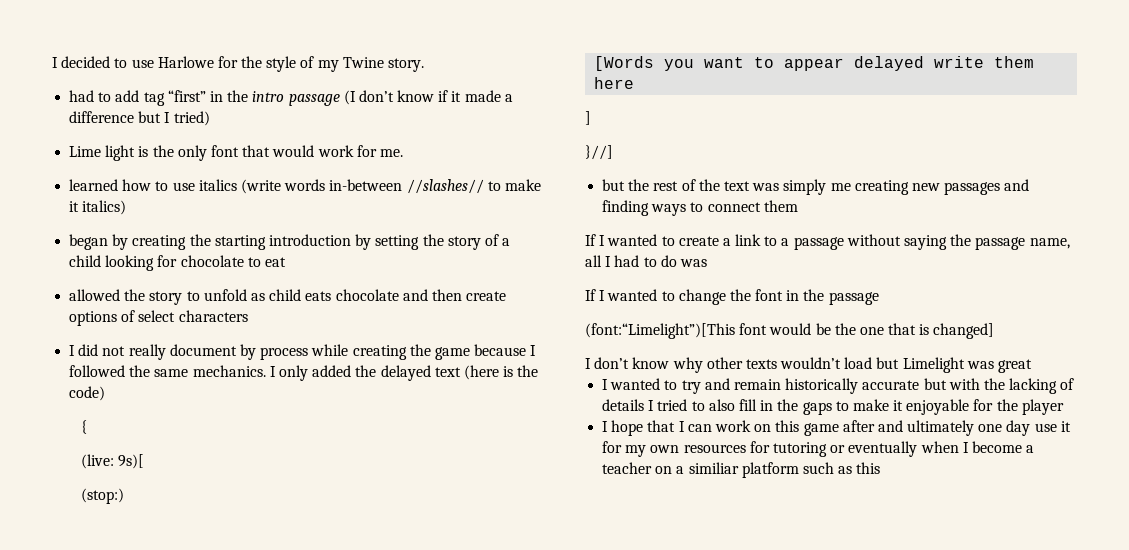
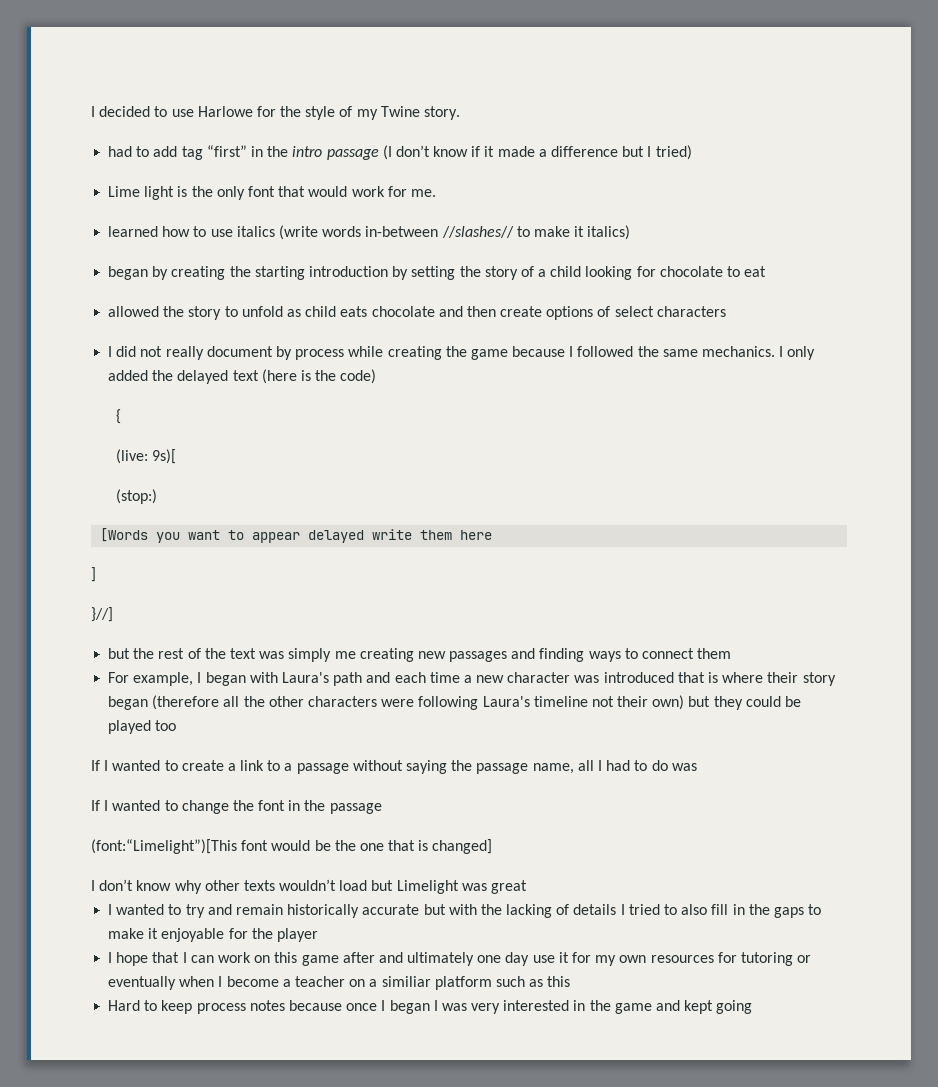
(798, 206) none -> [108,672,836,686] [108,695,802,710] [108,720,177,734] // For example, I began with Laura's path and each time a new character was introduced that is where their story began (therefore all the other characters were following Laura's timeline not their own) but they could be played too
(881, 468) none -> [108,1000,753,1014] // Hard to keep process notes because once I began I was very interested in the game and kept going

